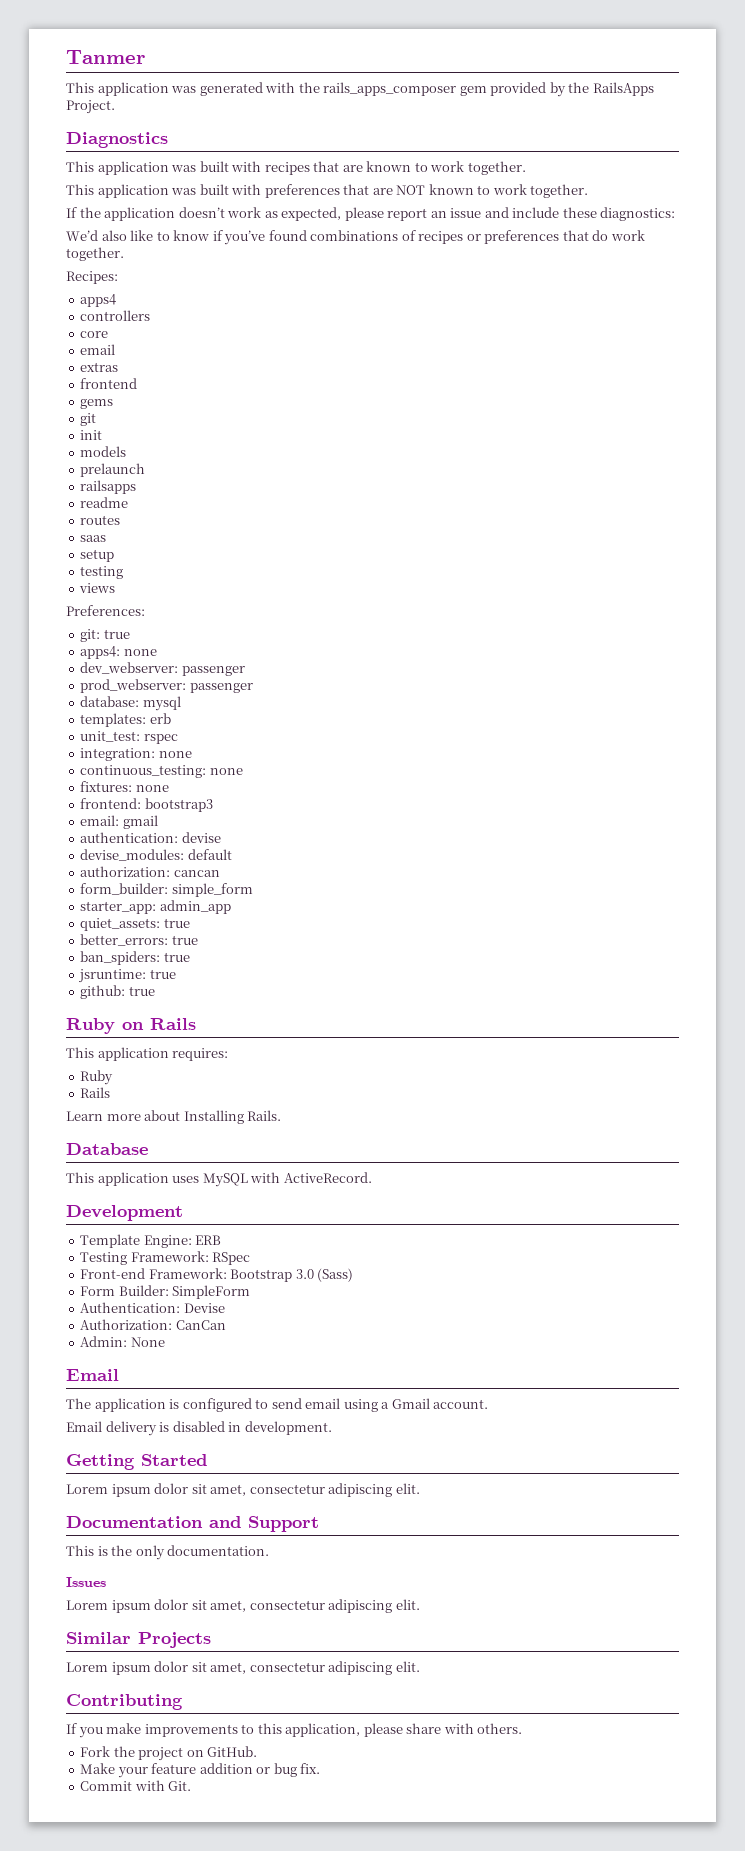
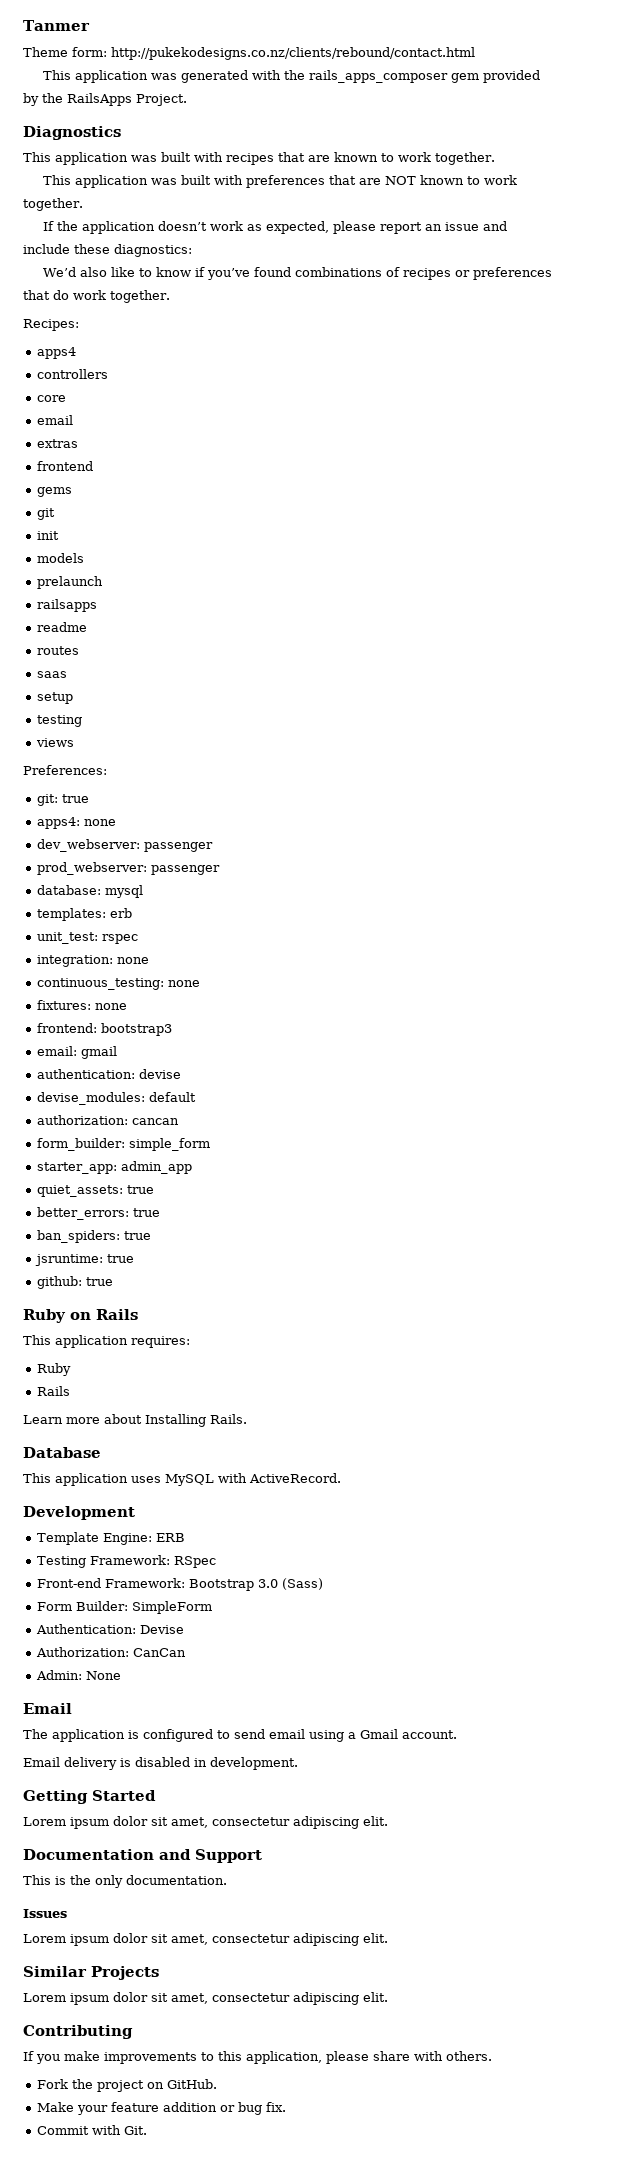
(145, 57) none -> [23,47,475,60] // Theme form: http://pukekodesigns.co.nz/clients/rebound/contact.html

